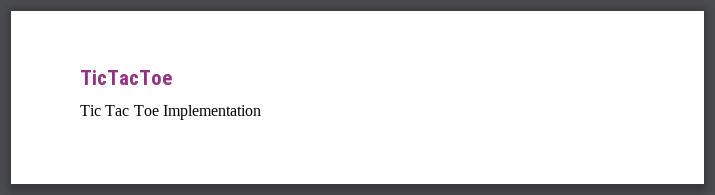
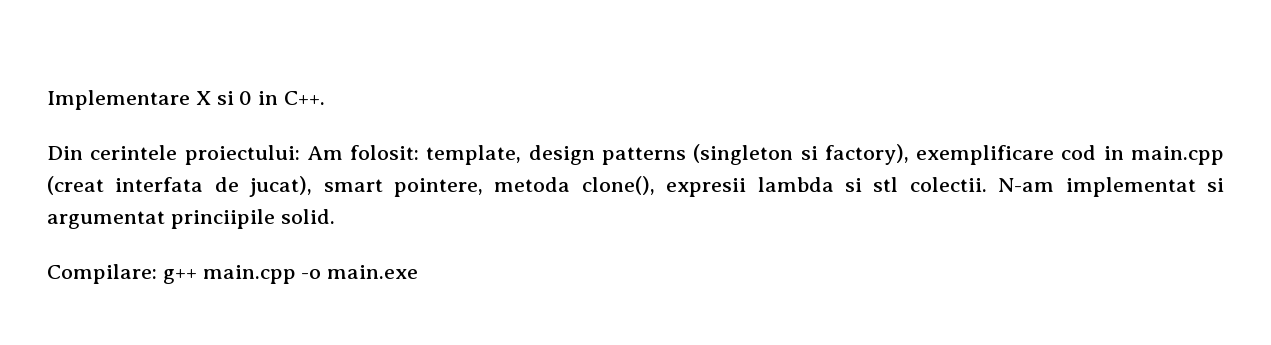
[80,70,172,85] [80,105,261,120] TicTacToe // Tic Tac Toe Implementation -> [47,90,326,110] [47,144,1224,165] [47,176,1224,197] [47,209,335,229] [47,264,419,284] Implementare X si 0 in C++. // Din cerintele proiectului: Am folosit: template, design patterns (singleton si factory), exemplificare cod in main.cpp (creat interfata de jucat), smart pointere, metoda clone(), expresii lambda si stl colectii. N-am implementat si argumentat princiipile solid. // Compilare: g++ main.cpp -o main.exe

